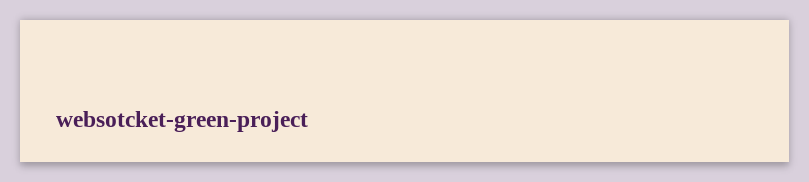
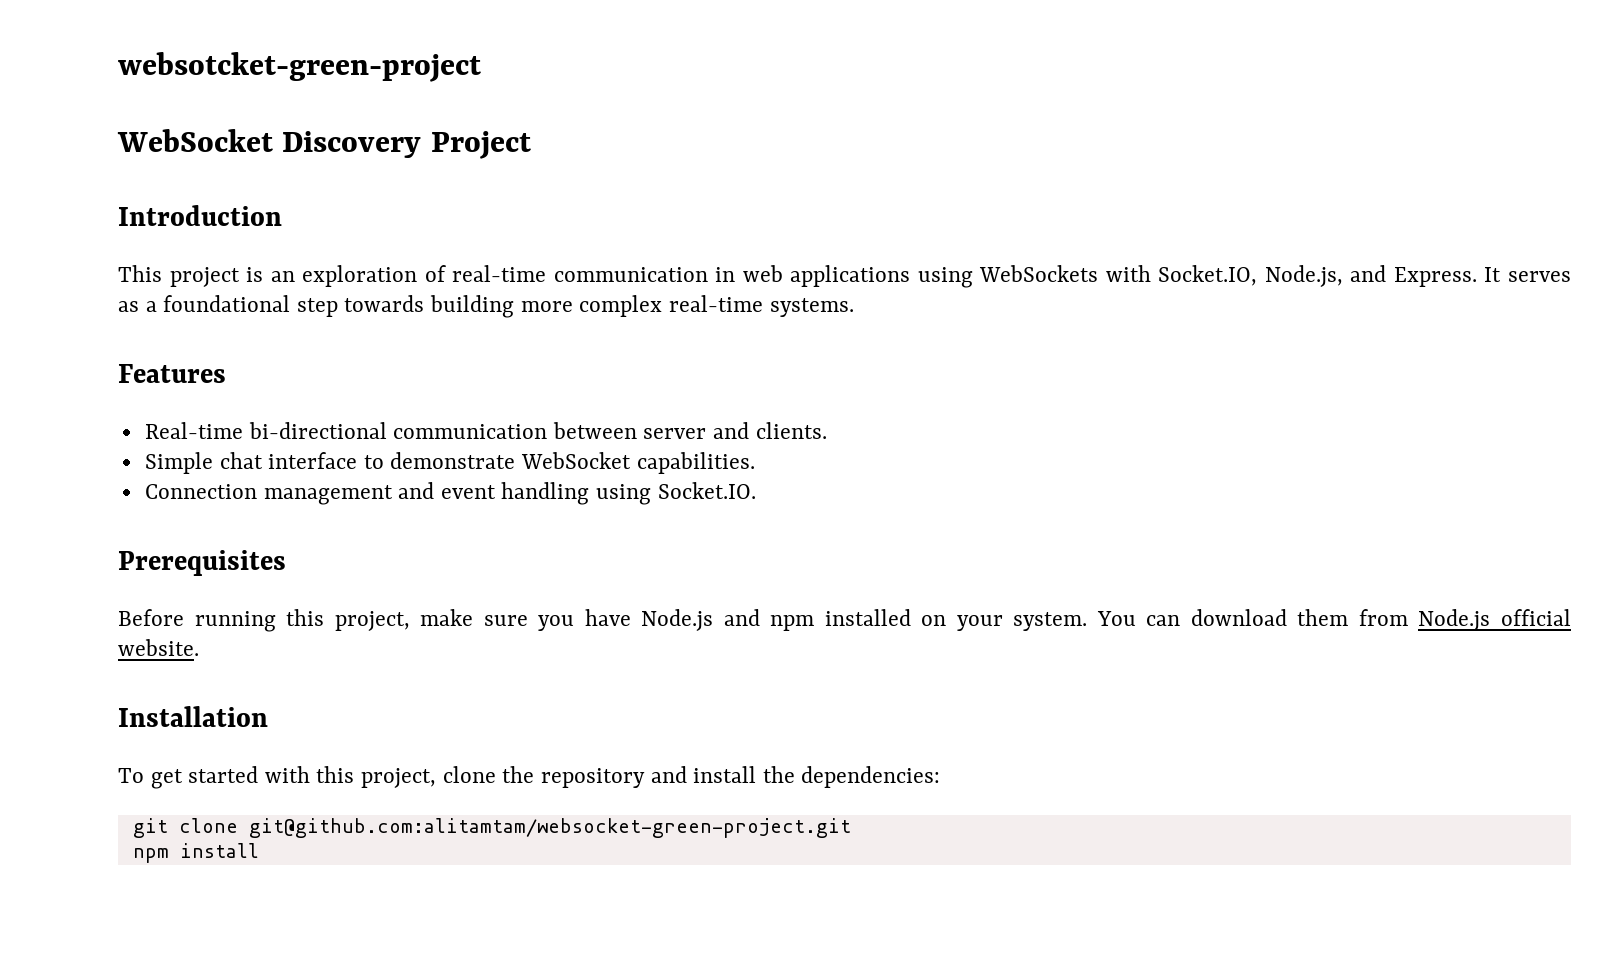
(308, 121) none -> [117,129,531,159] [118,205,282,226] [118,265,1572,288] [118,295,854,318] [118,364,226,383] [144,422,827,439] [144,452,755,474] [144,482,756,505] [118,550,286,576] [118,609,1572,632] [118,639,199,656] [118,706,268,727] [118,766,941,789] [132,818,851,838] [132,843,259,863] // WebSocket Discovery Project // Introduction // This project is an exploration of real-time communication in web applications using WebSockets with Socket.IO, Node.js, and Express. It serves as a foundational step towards building more complex real-time systems. // Features // Real-time bi-directional communication between server and clients. // Simple chat interface to demonstrate WebSocket capabilities. // Connection management and event handling using Socket.IO. // Prerequisites // Before running this project, make sure you have Node.js and npm installed on your system. You can download them from Node.js official website. // Installation // To get started with this project, clone the repository and install the dependencies: // git clone git@github.com:alitamtam/websocket-green-project.git // npm install

